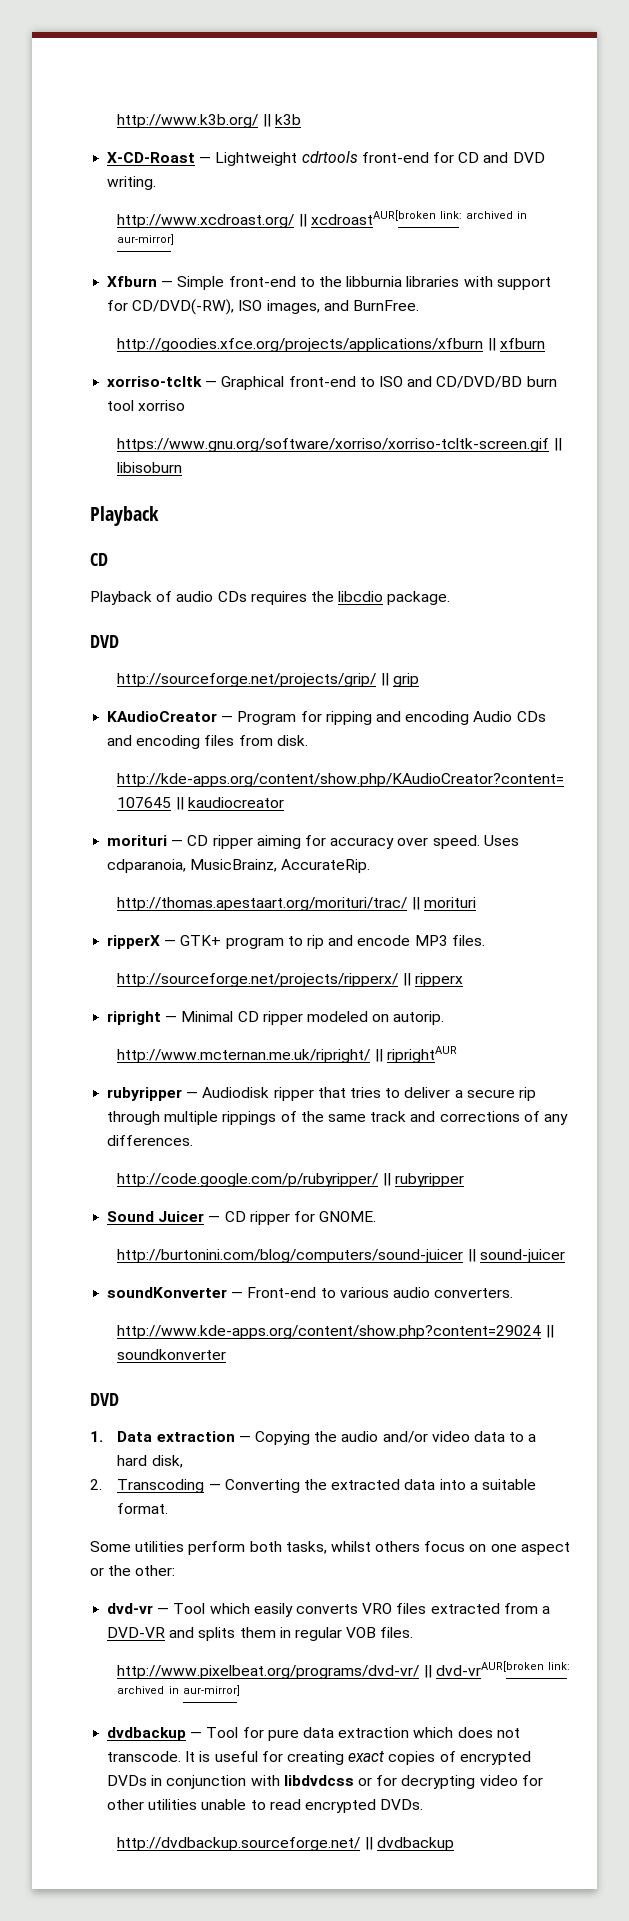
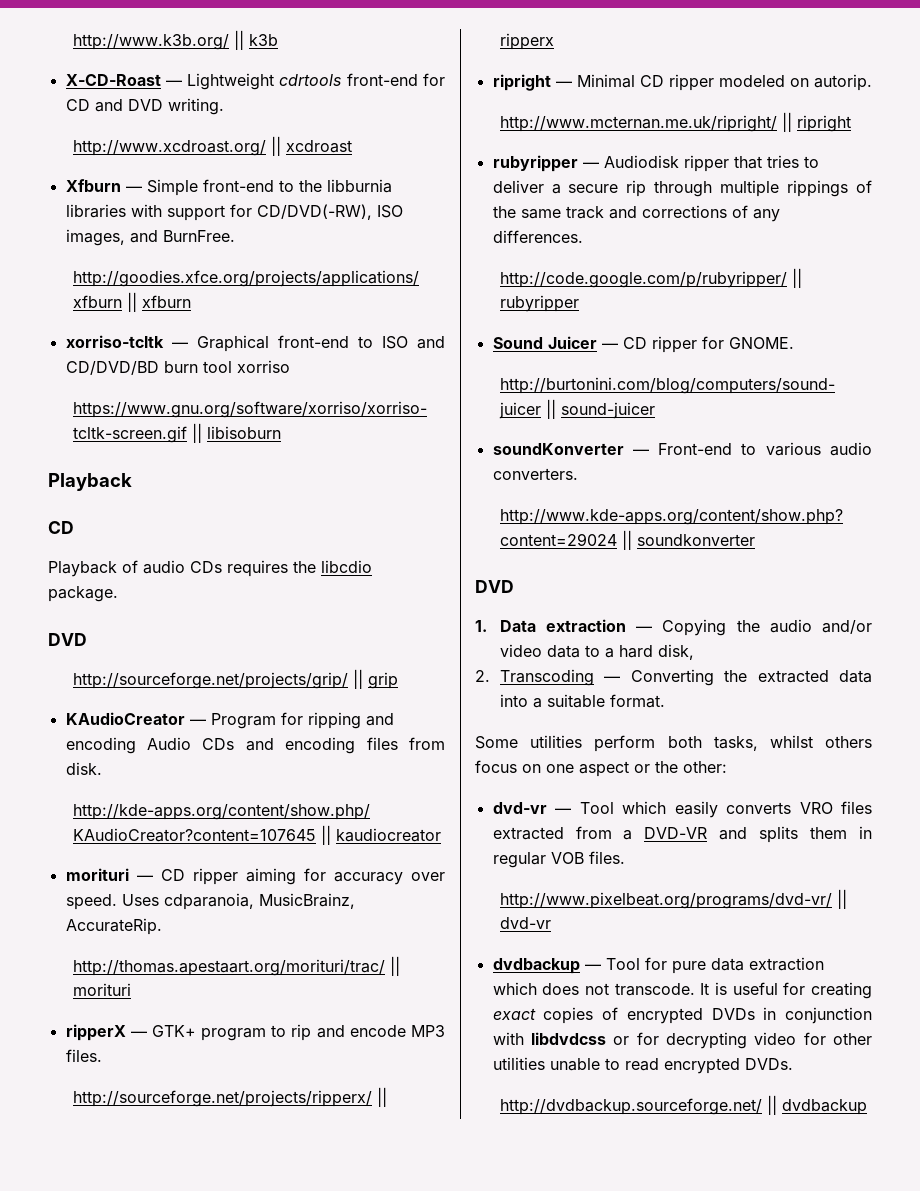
[310,210,528,225] [117,234,175,245] xcdroastAUR[broken link: archived in aur-mirror] -> [285,140,352,153] xcdroast
[386,1046,457,1063] riprightAUR -> [796,115,851,132] ripright
[435,1661,570,1676] [117,1685,240,1696] dvd-vrAUR[broken link: archived in aur-mirror] -> [499,917,551,929] dvd-vr

